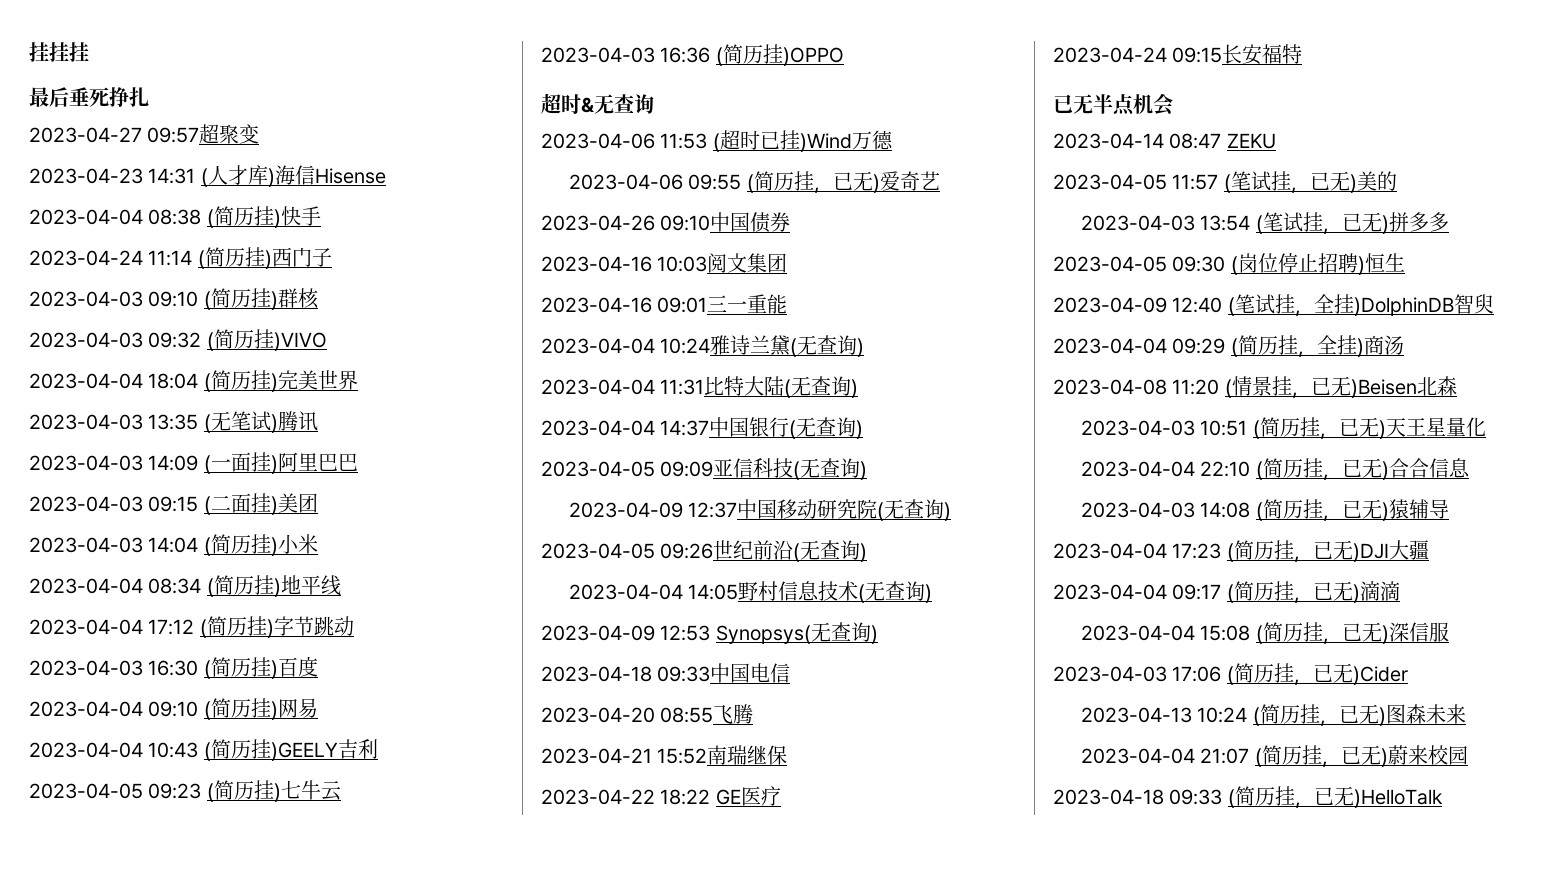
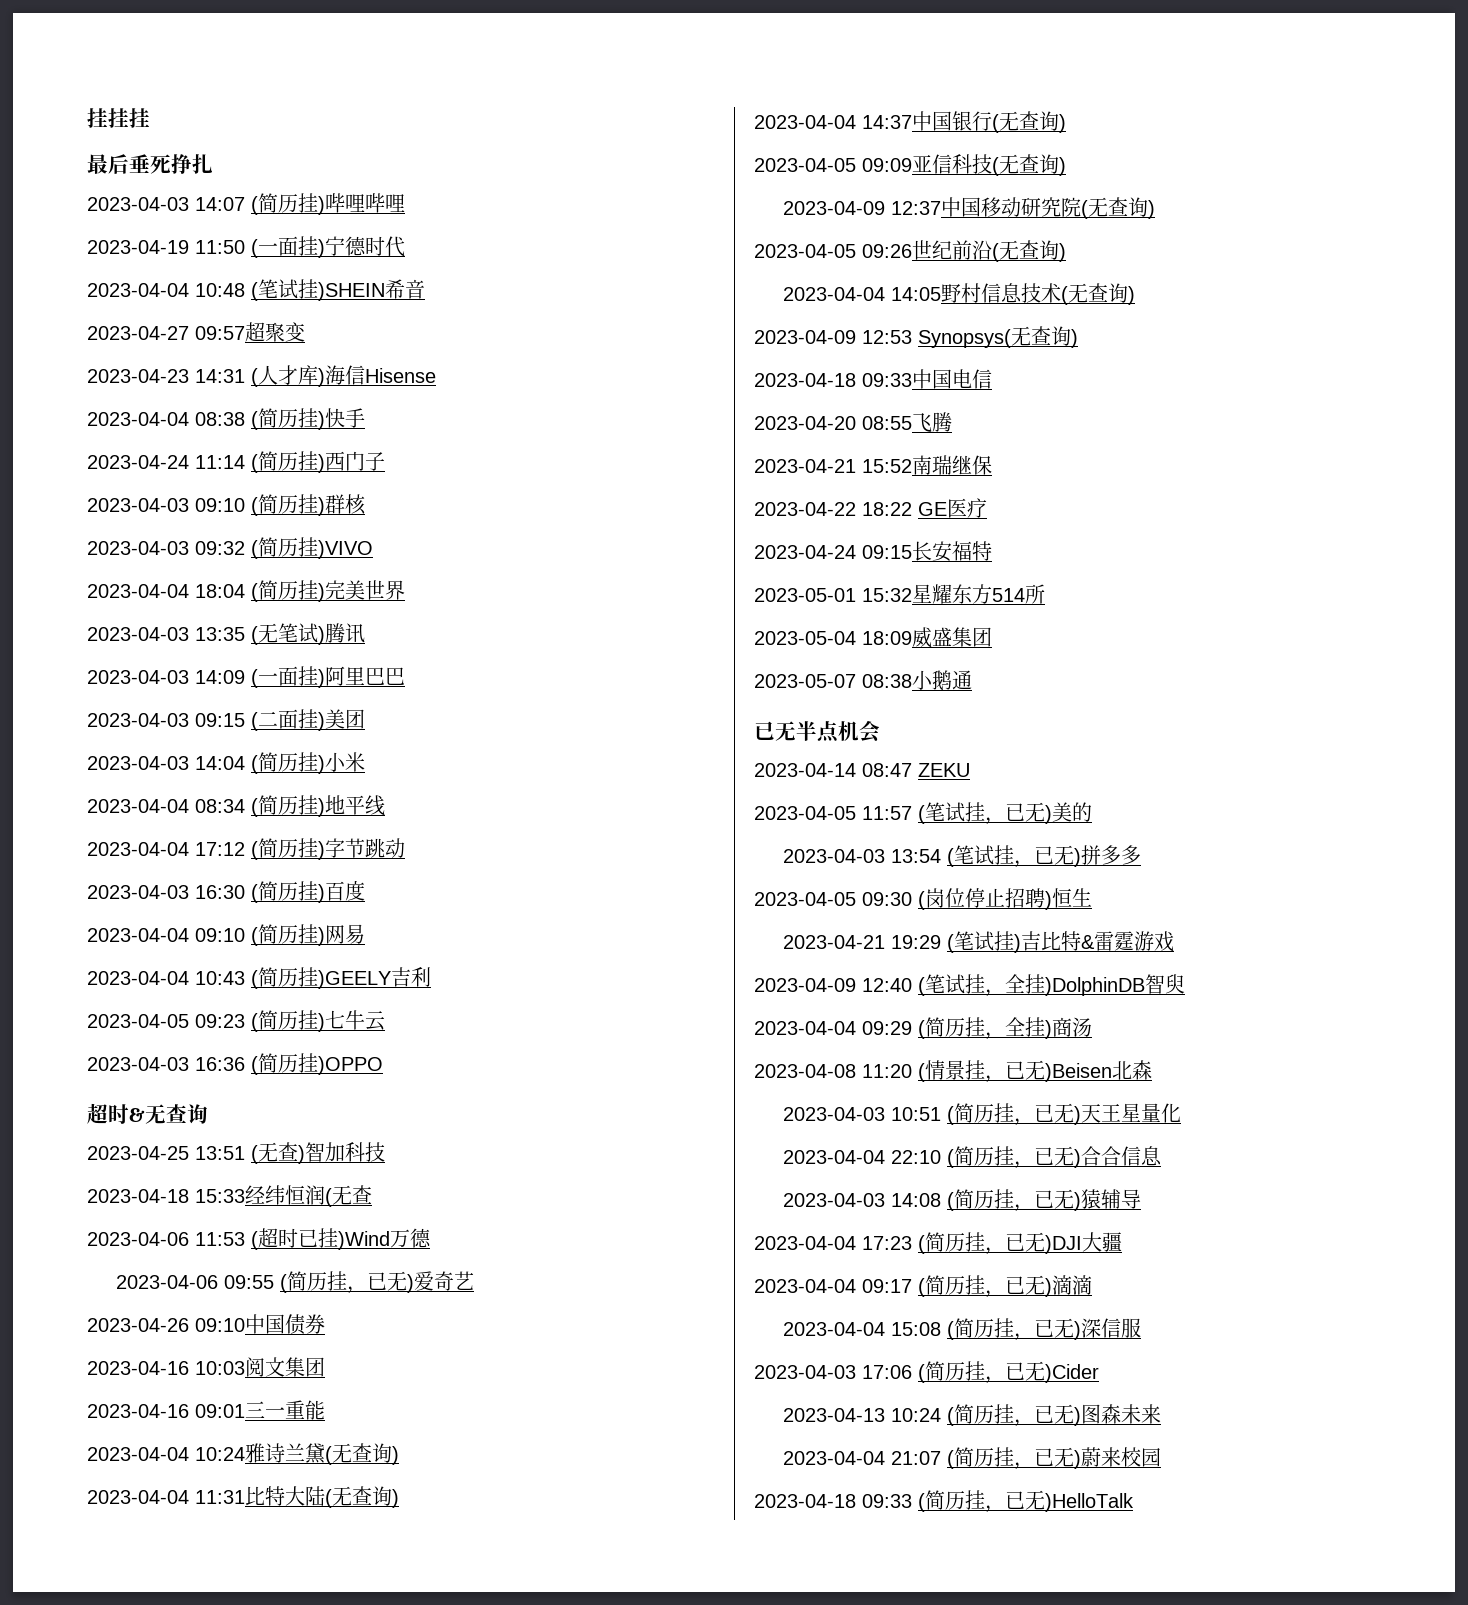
(149, 97) none -> [87,193,405,215] [87,236,405,258] [87,279,425,301] // 2023-04-03 14:07 (简历挂)哔哩哔哩 // 2023-04-19 11:50 (一面挂)宁德时代 // 2023-04-04 10:48 (笔试挂)SHEIN希音
(654, 104) none -> [87,1142,385,1164] [87,1185,372,1207] // 2023-04-25 13:51 (无查)智加科技 // 2023-04-18 15:33经纬恒润(无查
(1303, 54) none -> [754,584,1045,604] [754,627,992,648] [754,670,972,691] // 2023-05-01 15:32星耀东方514所 // 2023-05-04 18:09威盛集团 // 2023-05-07 08:38小鹅通
(1405, 262) none -> [782,931,1174,953] // 2023-04-21 19:29 (笔试挂)吉比特&雷霆游戏

